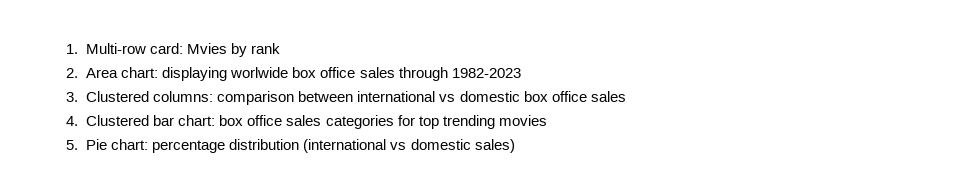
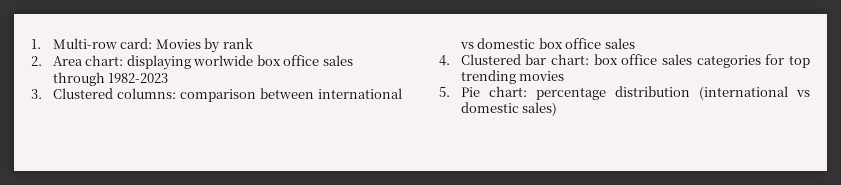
[187,43,228,54] Mvies -> [155,39,201,49] Movies

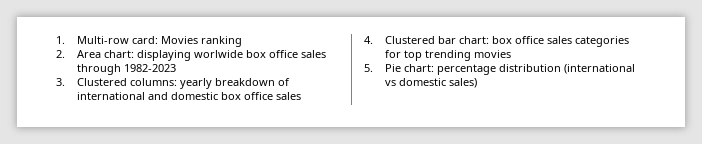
[204,38,253,53] by rank -> [200,36,242,47] ranking
[179,88,402,102] [459,42,474,49] comparison between international vs -> [179,78,290,89] [76,92,168,100] yearly breakdown of international and

